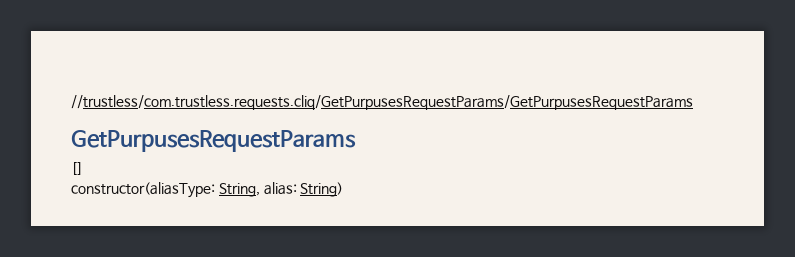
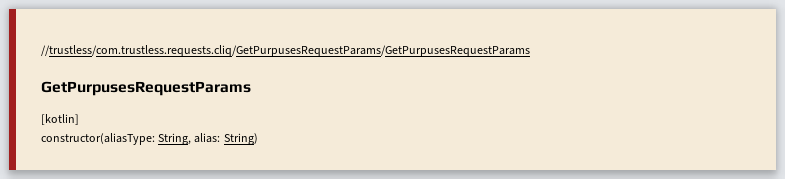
[71,162,83,175] [] -> [41,114,79,125] [kotlin]

